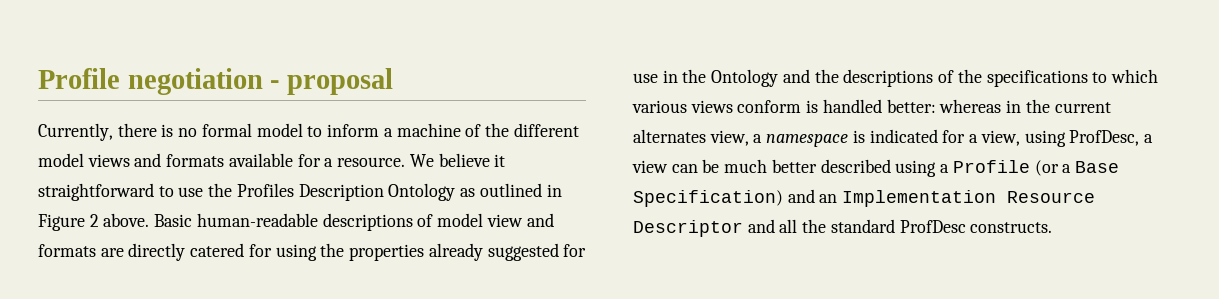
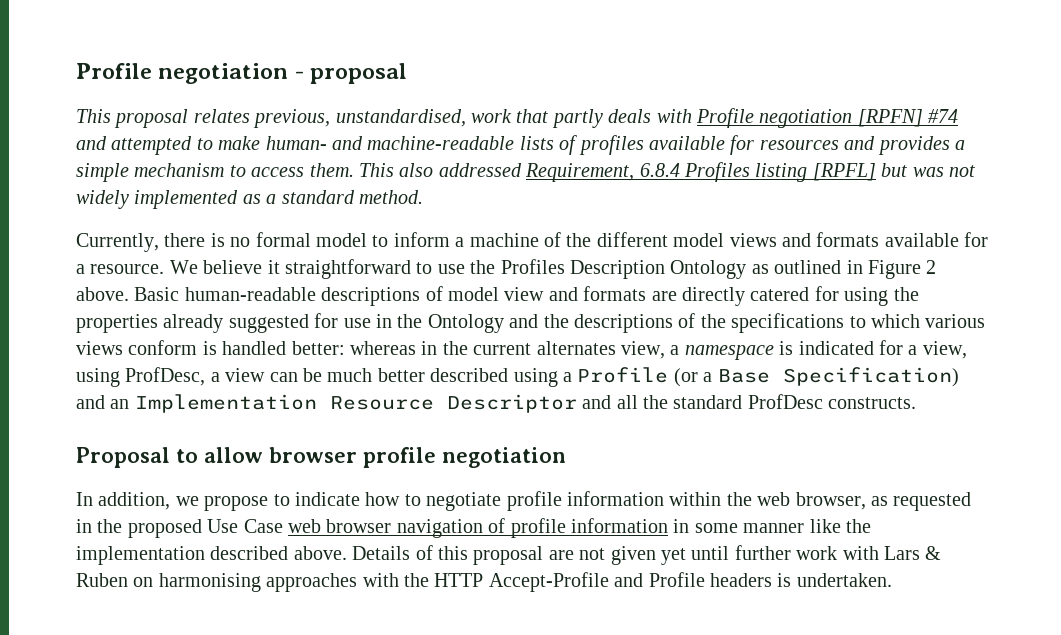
(394, 81) none -> [76,108,959,128] [76,135,965,155] [76,162,975,182] [76,190,423,209] // This proposal relates previous, unstandardised, work that partly deals with Profile negotiation [RPFN] #74 and attempted to make human- and machine-readable lists of profiles available for resources and provides a simple mechanism to access them. This also addressed Requirement, 6.8.4 Profiles listing [RPFL] but was not widely implemented as a standard method.
(1053, 227) none -> [76,447,566,468] [76,491,972,511] [76,518,871,538] [76,545,942,565] [76,572,892,592] // Proposal to allow browser profile negotiation // In addition, we propose to indicate how to negotiate profile information within the web browser, as requested in the proposed Use Case web browser navigation of profile information in some manner like the implementation described above. Details of this proposal are not given yet until further work with Lars & Ruben on harmonising approaches with the HTTP Accept-Profile and Profile headers is undertaken.

